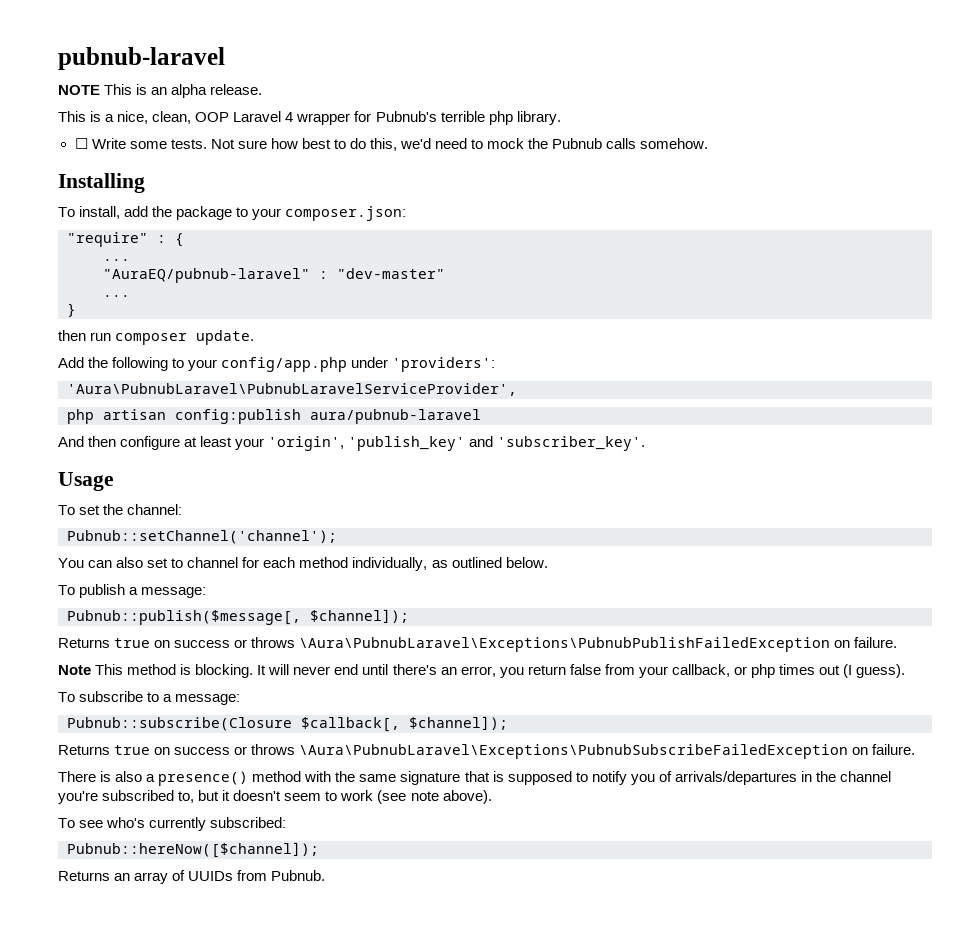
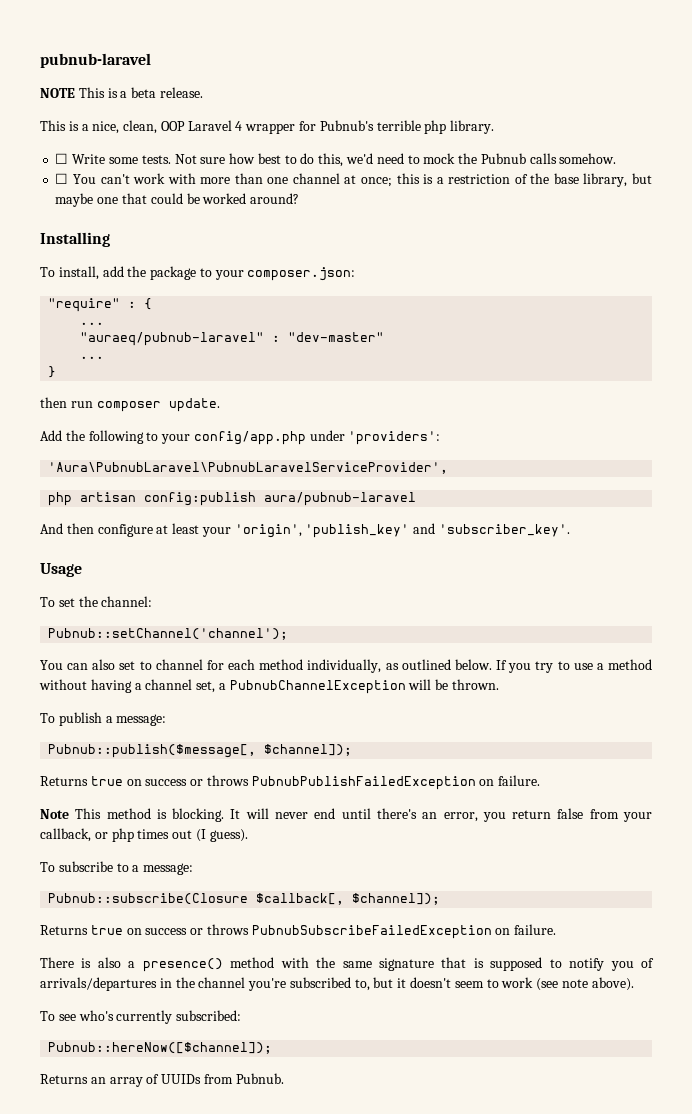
[151,84,208,98] an alpha -> [120,87,157,98] a beta
(709, 143) none -> [55,173,652,187] [55,193,300,207] // ☐ You can't work with more than one channel at once; this is a restriction of the base library, but maybe one that could be worked around?
[103,268,310,283] "AuraEQ/pubnub-laravel" -> [80,332,265,346] "auraeq/pubnub-laravel"
(548, 562) none -> [496,659,652,673] [39,679,500,694] If you try to use a method without having a channel set, a PubnubChannelException will be thrown.
[299,637,831,652] \Aura\PubnubLaravel\Exceptions\PubnubPublishFailedException -> [251,776,476,790] PubnubPublishFailedException
[299,744,849,759] \Aura\PubnubLaravel\Exceptions\PubnubSubscribeFailedException -> [251,925,492,939] PubnubSubscribeFailedException

